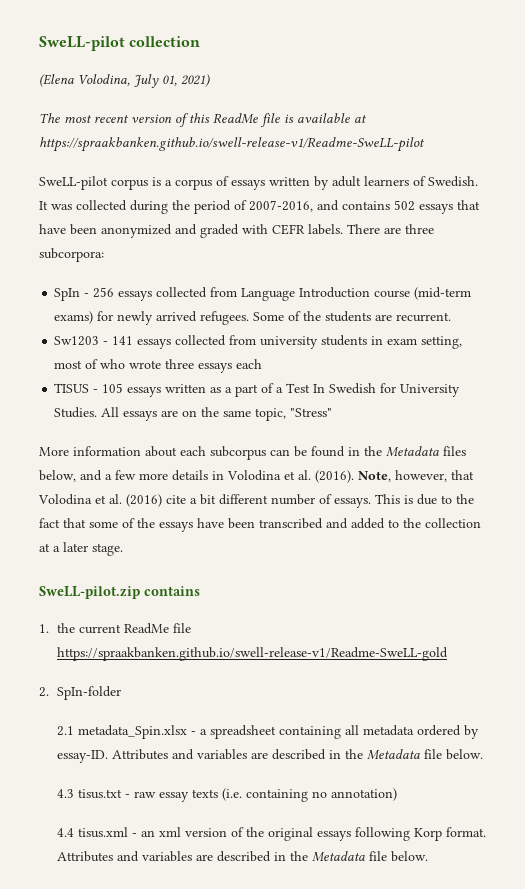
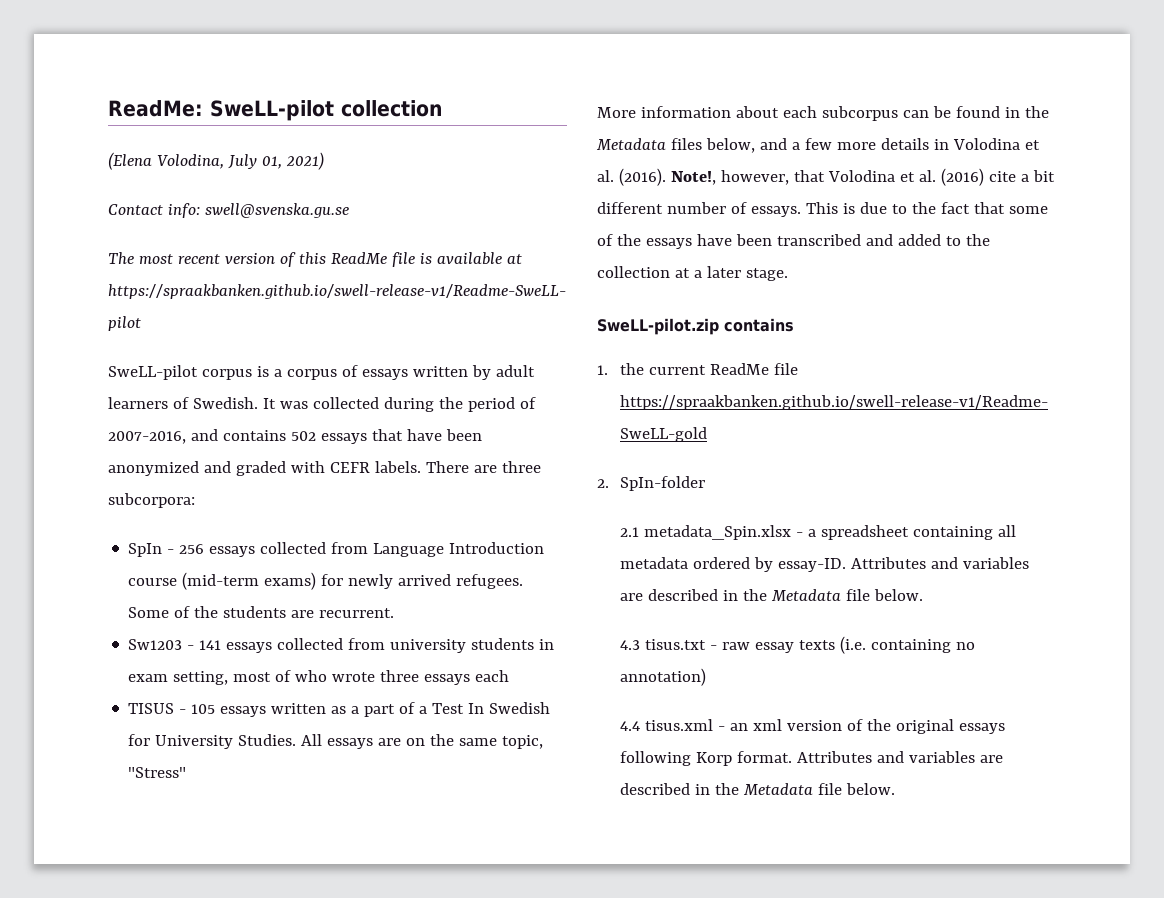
(39, 43) none -> [108,100,203,117] ReadMe:
(210, 80) none -> [108,203,349,218] // Contact info: swell@svenska.gu.se
[358,471,391,482] Note, -> [670,171,716,185] Note!,

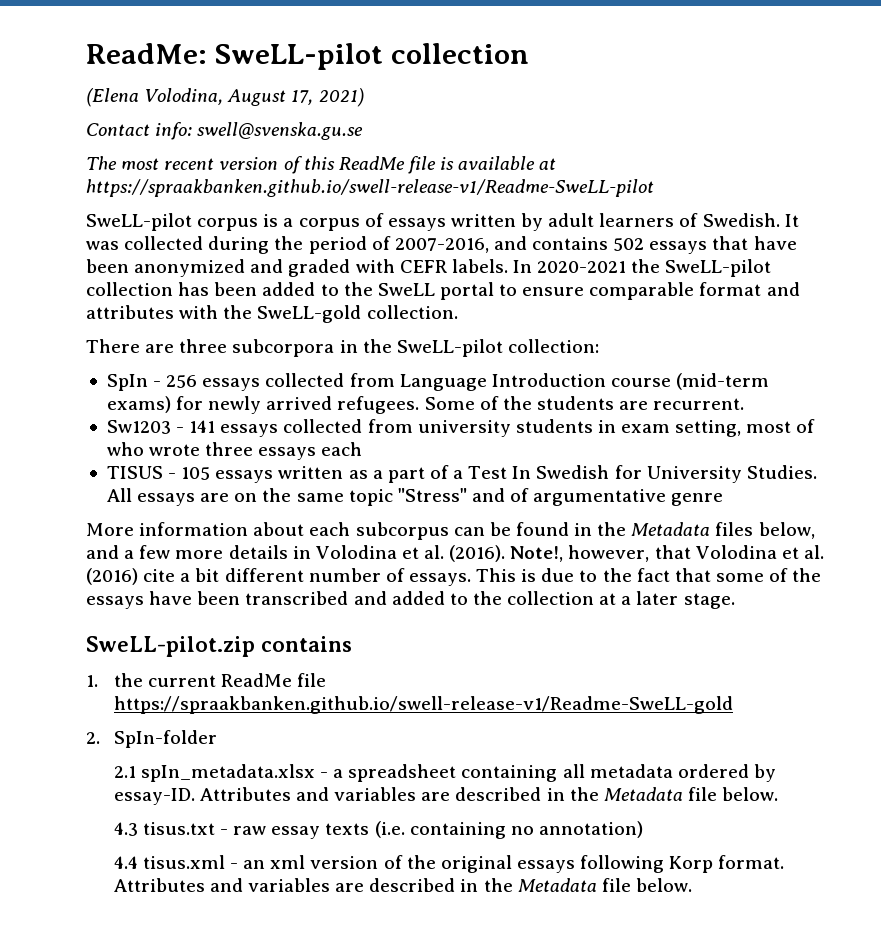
[227,154,282,169] July 01, -> [227,89,314,106] August 17,
[425,461,541,473] [108,493,195,508] There are three subcorpora: -> [512,259,772,277] [86,282,800,300] [86,305,458,323] [86,339,599,357] In 2020-2021 the SweLL-pilot collection has been added to the SweLL portal to ensure comparable format and attributes with the SweLL-gold collection. // There are three subcorpora in the SweLL-pilot collection:
[502,735,544,749] topic, -> [348,489,393,506] topic
(187, 772) none -> [471,488,724,506] and of argumentative genre
[644,525,792,540] metadata_Spin.xlsx -> [140,764,315,782] spIn_metadata.xlsx

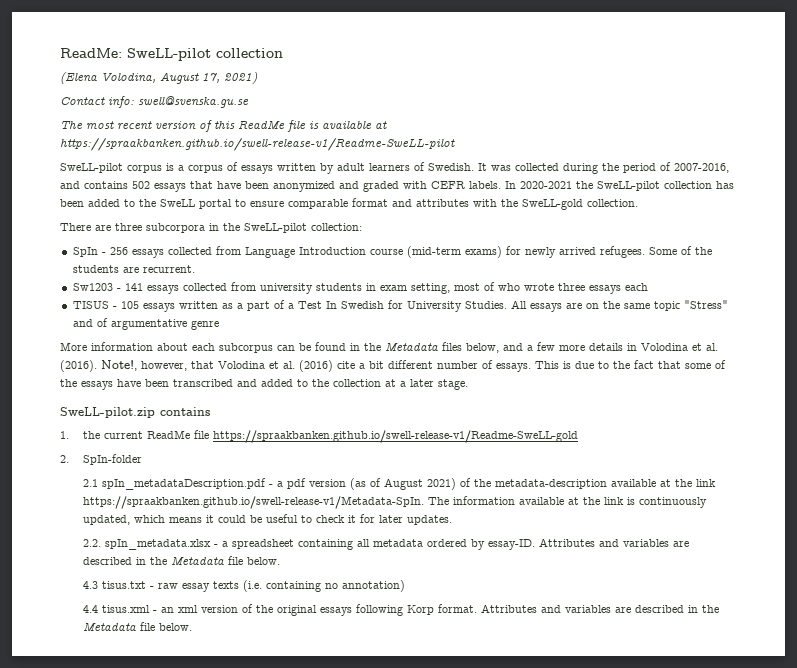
(136, 772) none -> [101,478,716,490] [82,496,707,509] [82,514,452,525] [82,539,101,547] spIn_metadataDescription.pdf - a pdf version (as of August 2021) of the metadata-description available at the link https://spraakbanken.github.io/swell-release-v1/Metadata-SpIn. The information available at the link is continuously updated, which means it could be useful to check it for later updates. // 2.2.

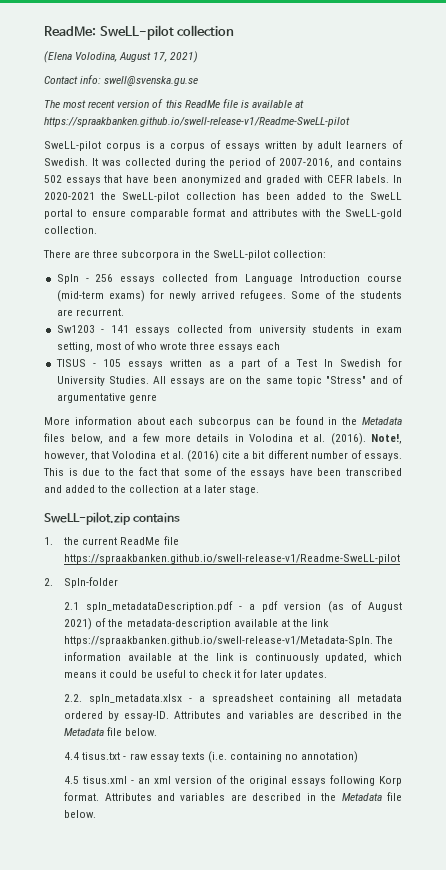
[212,430,578,443] https://spraakbanken.github.io/swell-release-v1/Readme-SweLL-gold -> [64,554,401,564] https://spraakbanken.github.io/swell-release-v1/Readme-SweLL-pilot
[82,581,98,589] 4.3 -> [64,752,80,760] 4.4
[82,605,98,613] 4.4 -> [64,776,80,784] 4.5

